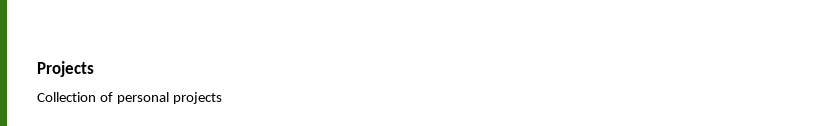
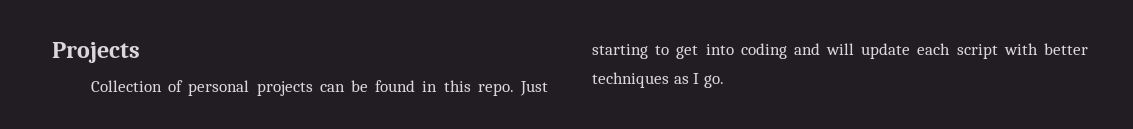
(222, 98) none -> [319,80,549,96] [592,43,1088,59] [592,72,724,88] can be found in this repo. Just starting to get into coding and will update each script with better techniques as I go.

